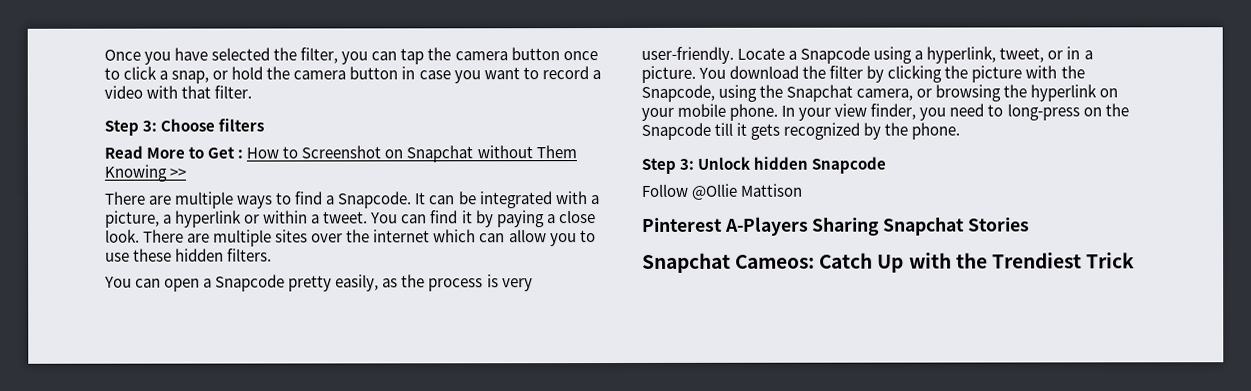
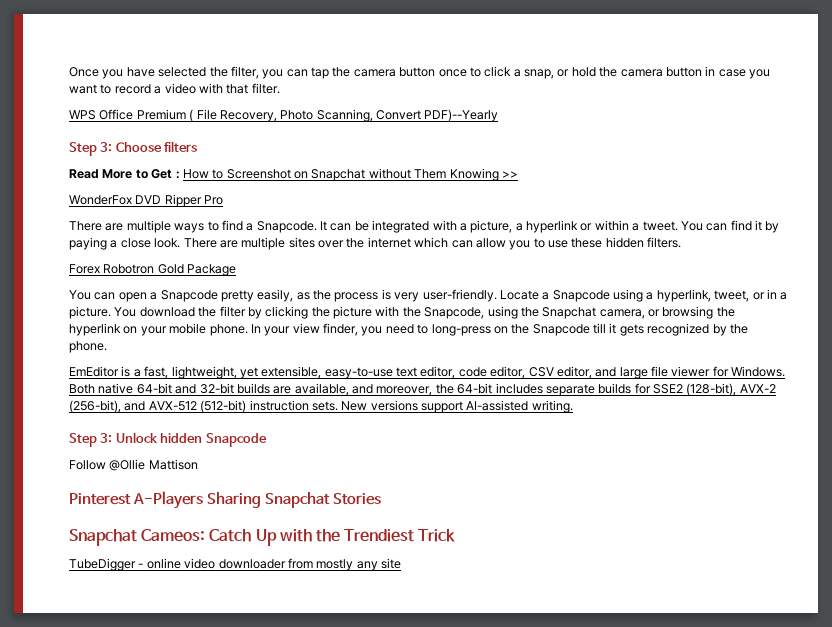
(253, 92) none -> [69,109,499,122] // WPS Office Premium ( File Recovery, Photo Scanning, Convert PDF)--Yearly
(187, 173) none -> [69,194,224,207] // WonderFox DVD Ripper Pro
(273, 255) none -> [69,264,237,276] // Forex Robotron Gold Package
(961, 131) none -> [69,366,786,379] [69,383,776,396] [69,400,573,413] // EmEditor is a fast, lightweight, yet extensible, easy-to-use text editor, code editor, CSV editor, and large file viewer for Windows. Both native 64-bit and 32-bit builds are available, and moreover, the 64-bit includes separate builds for SSE2 (128-bit), AVX-2 (256-bit), and AVX-512 (512-bit) instruction sets. New versions support AI-assisted writing.
(1135, 260) none -> [69,558,401,571] // TubeDigger - online video downloader from mostly any site

